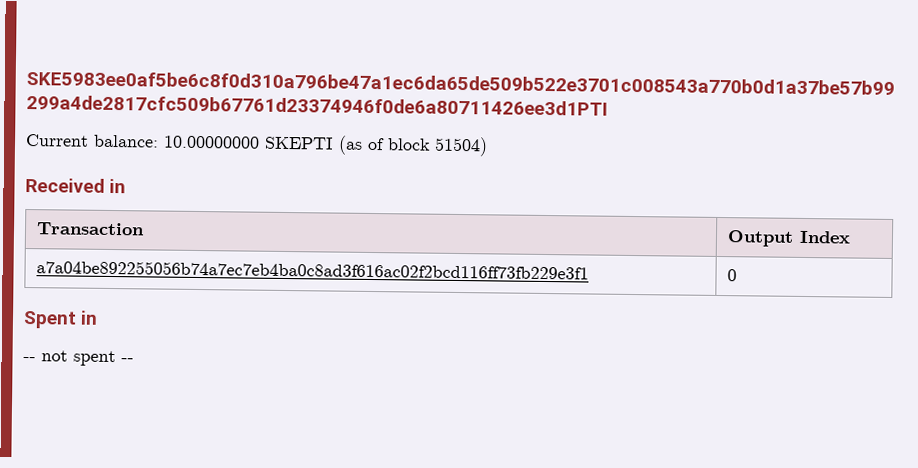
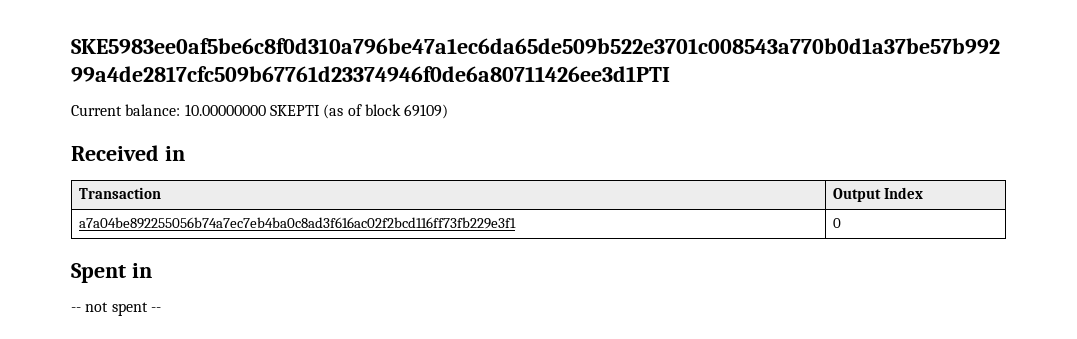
[434,136,488,157] 51504) -> [404,104,449,119] 69109)

